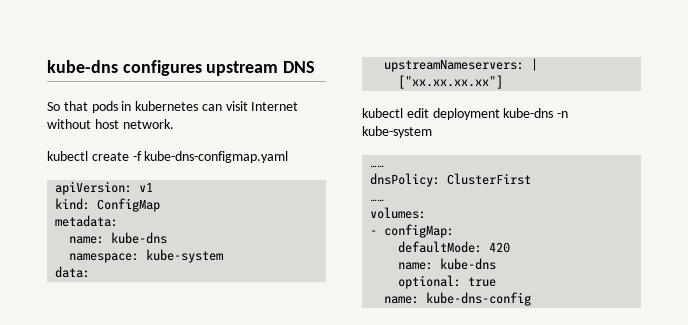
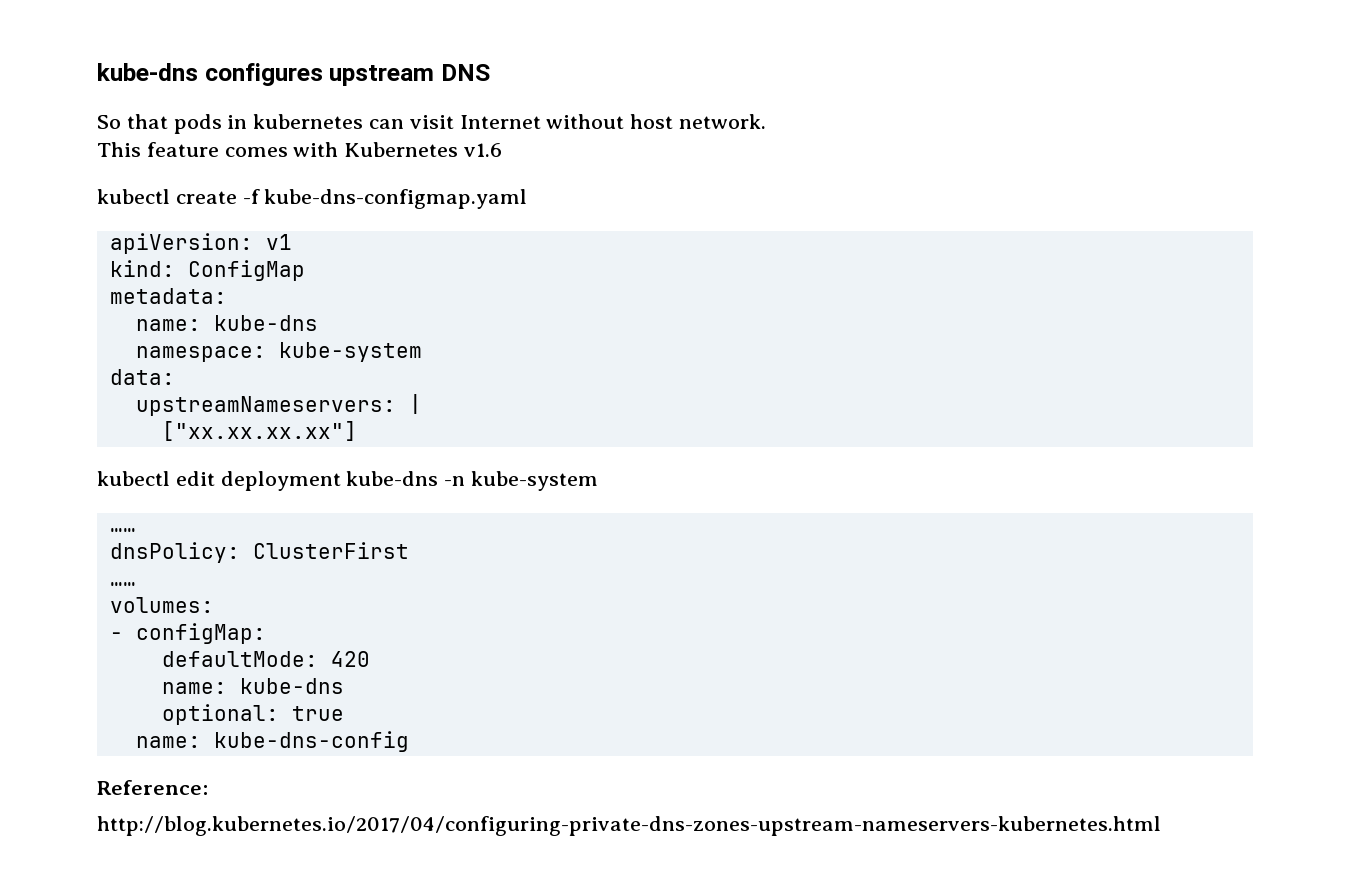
(174, 124) none -> [97,142,503,157] // This feature comes with Kubernetes v1.6
(532, 299) none -> [97,780,208,795] [97,816,1161,836] // Reference: // http://blog.kubernetes.io/2017/04/configuring-private-dns-zones-upstream-nameservers-kubernetes.html

